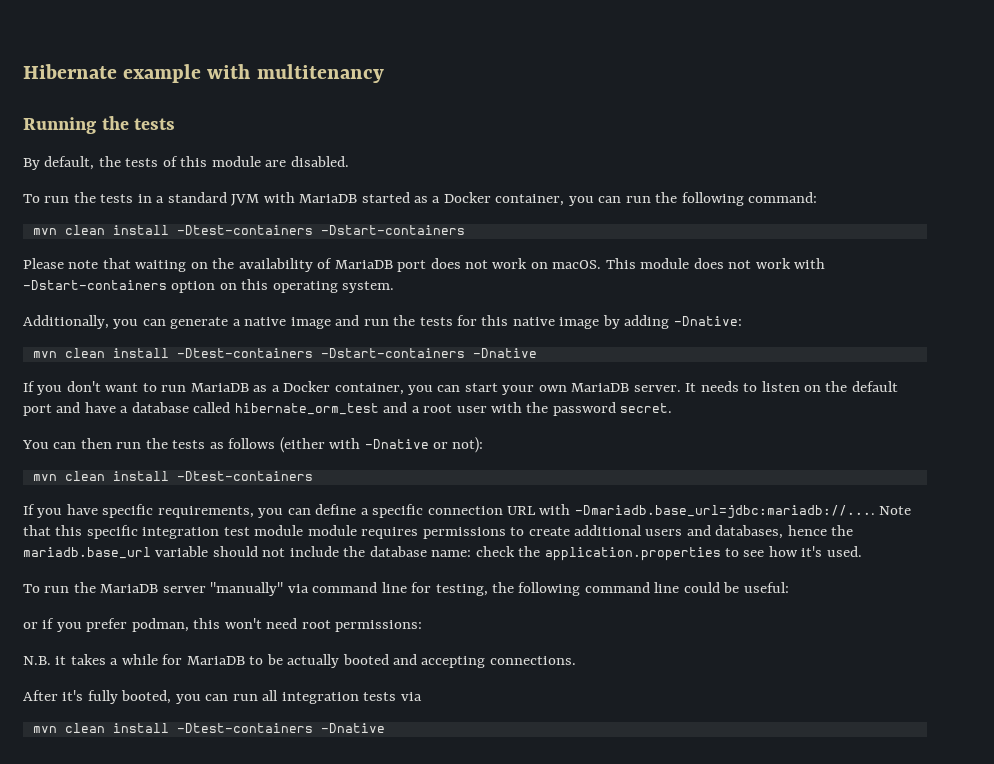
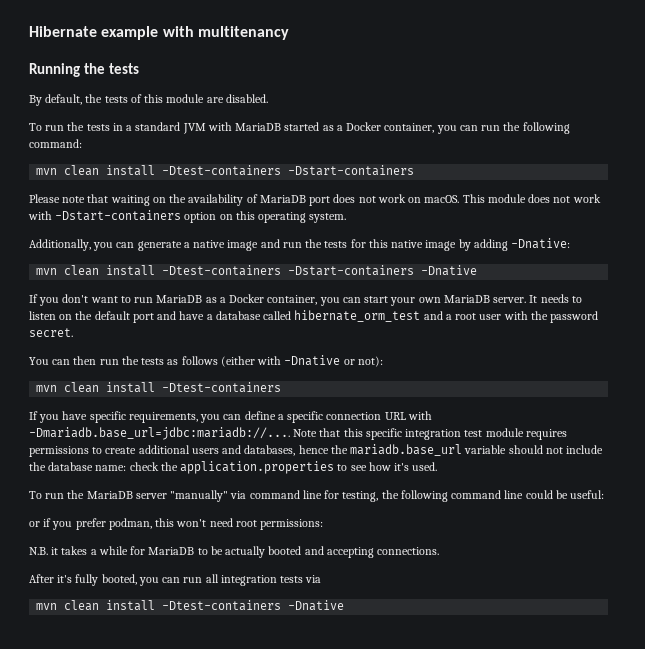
[307,525,357,536] module -> (524, 432) none

